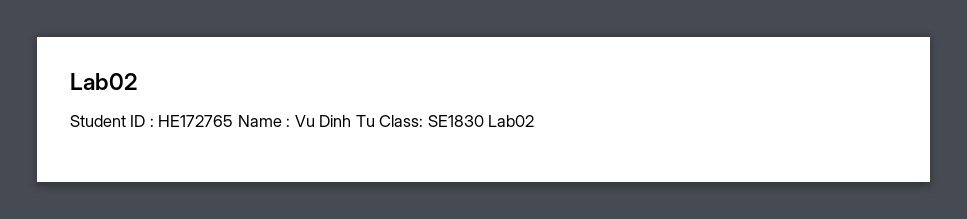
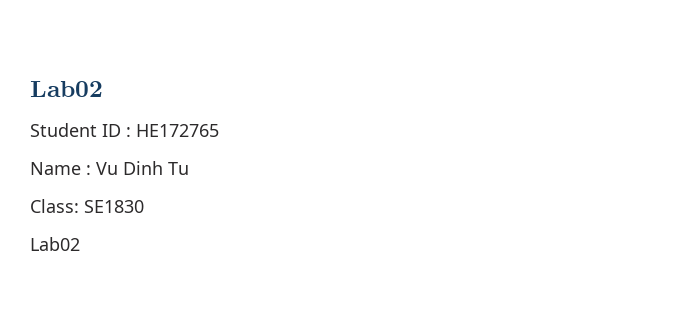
(234, 121) none -> (219, 130) //
(375, 121) none -> (189, 168) //
(484, 121) none -> (144, 206) //

